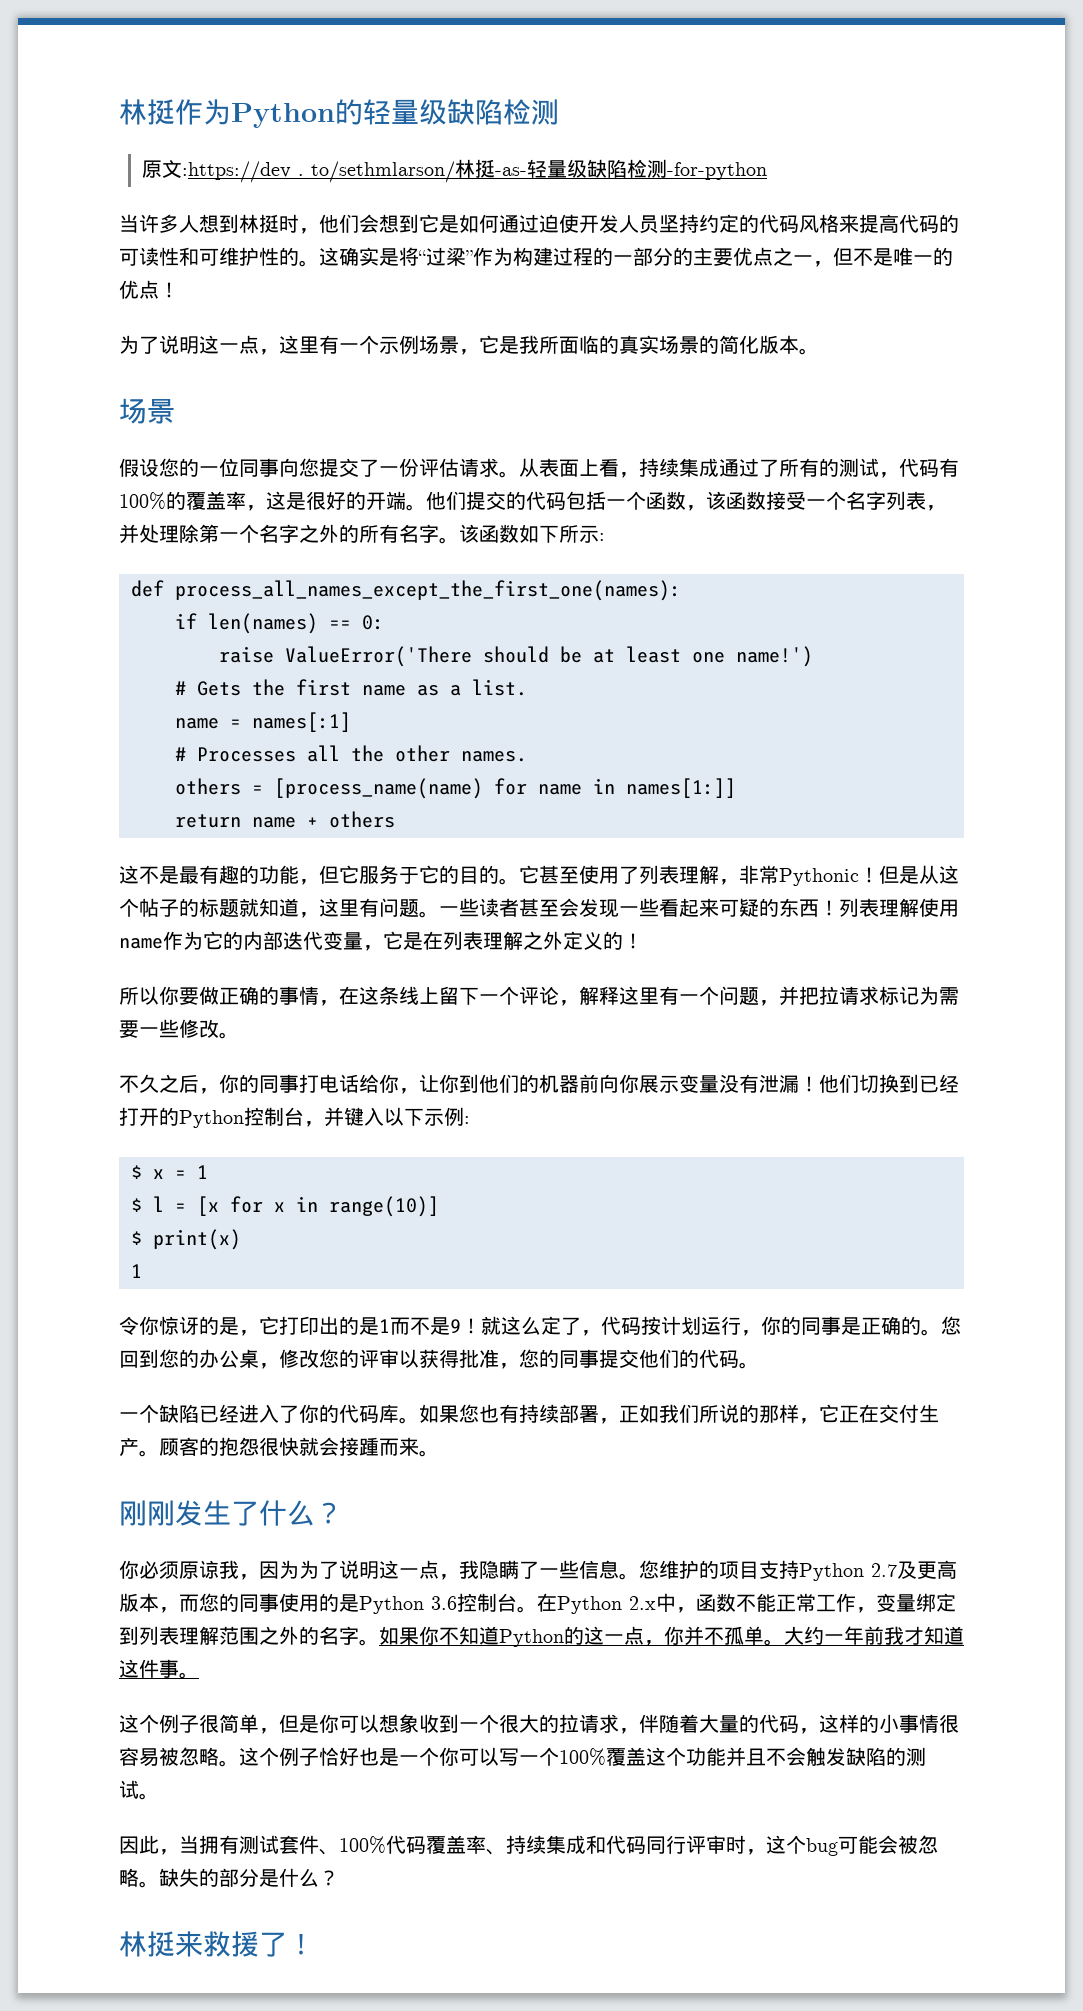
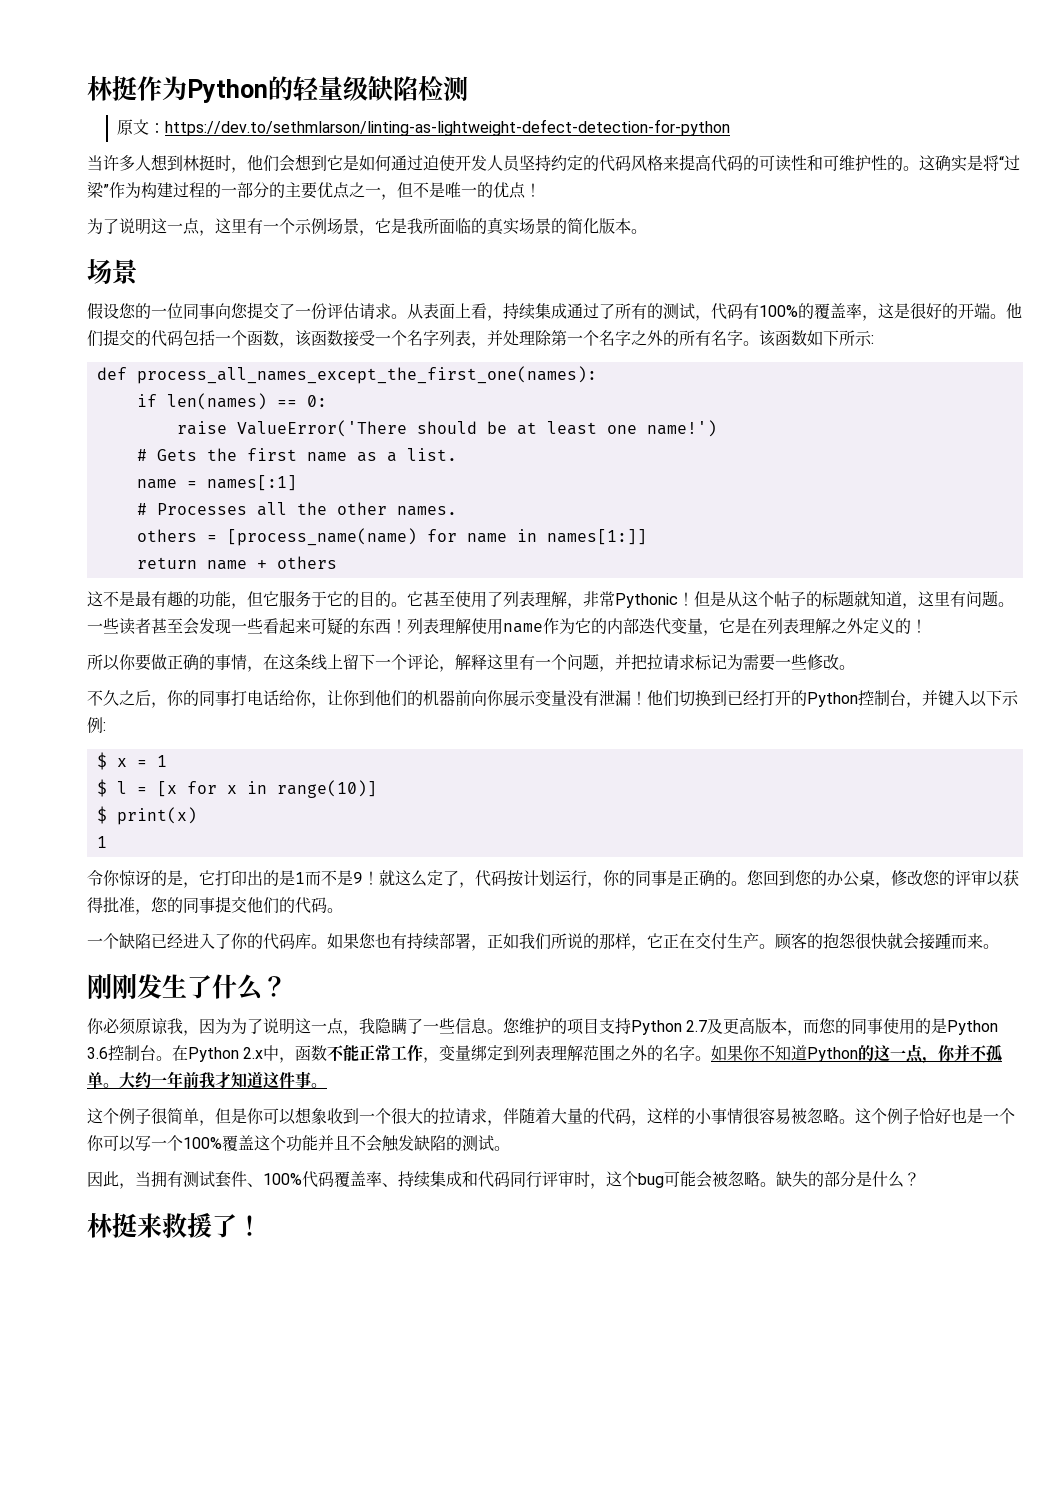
[182,159,768,183] :https://dev . to/sethmlarson/林挺-as-轻量级缺陷检测-for-python -> [148,119,730,136] ：https://dev.to/sethmlarson/linting-as-lightweight-defect-detection-for-python

